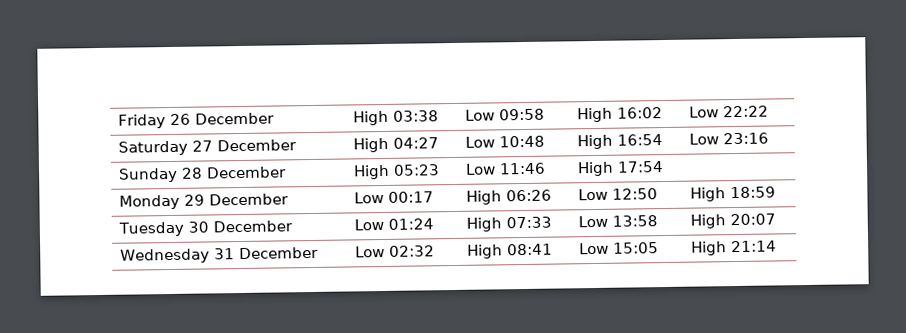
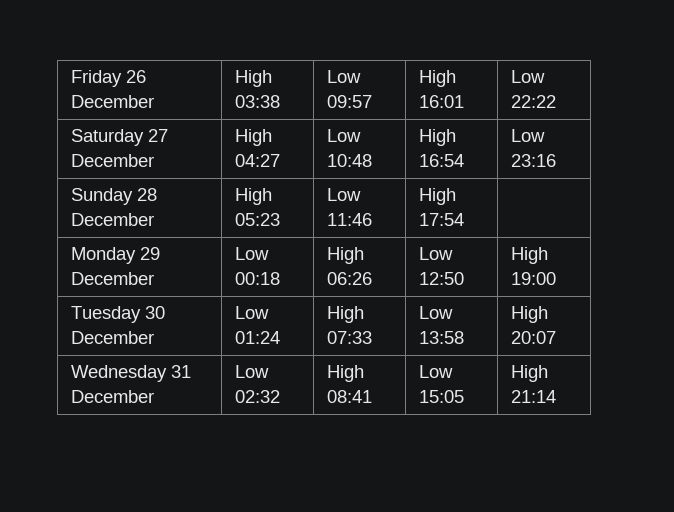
[498,108,545,121] [576,107,663,123] 09:58 | High 16:02 -> [326,95,372,108] [418,70,456,87] [418,95,464,108] 09:57 | High 16:01
[387,191,434,203] 00:17 -> [234,272,280,285] 00:18
[729,186,776,199] 18:59 -> [510,272,556,285] 19:00

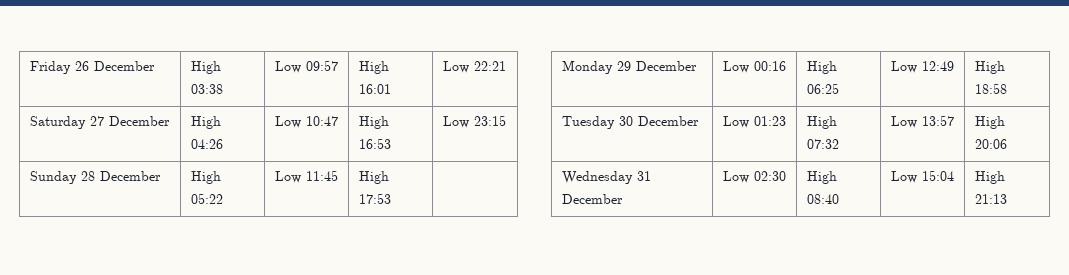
[510,95,556,108] 22:22 -> [473,61,506,71] 22:21
[234,154,280,167] [326,129,361,142] [326,154,372,167] [418,129,456,146] [418,154,464,167] [510,129,545,142] [510,154,556,167] 04:27 | Low 10:48 | High 16:54 | Low 23:16 -> [190,139,223,149] [274,116,338,128] [358,116,389,129] [358,138,391,149] [442,115,506,128] 04:26 | Low 10:47 | High 16:53 | Low 23:15
[234,213,280,226] [326,188,361,201] [326,213,372,226] [418,188,456,205] [418,213,464,226] 05:23 | Low 11:46 | High 17:54 -> [190,193,223,204] [274,170,338,183] [358,171,389,184] [358,193,391,204] 05:22 | Low 11:45 | High 17:53
[234,272,280,285] [326,247,364,264] [326,272,372,285] [418,247,453,260] [418,272,464,285] [510,247,548,264] [510,272,556,285] 00:18 | High 06:26 | Low 12:50 | High 19:00 -> [753,61,786,71] [806,61,837,74] [806,83,839,94] [890,61,954,73] [974,61,1005,74] [974,83,1007,94] 00:16 | High 06:25 | Low 12:49 | High 18:58
[234,331,280,344] [326,306,364,323] [326,331,372,344] [418,306,453,319] [418,331,464,344] [510,306,548,323] [510,331,556,344] 01:24 | High 07:33 | Low 13:58 | High 20:07 -> [753,116,786,126] [806,116,837,129] [806,139,839,149] [890,115,954,128] [974,116,1005,129] [974,139,1007,149] 01:23 | High 07:32 | Low 13:57 | High 20:06
[234,390,280,403] [326,365,364,382] [326,390,372,403] [418,365,453,378] [418,390,464,403] [510,365,548,382] [510,390,556,403] 02:32 | High 08:41 | Low 15:05 | High 21:14 -> [753,171,786,181] [806,171,837,184] [806,194,839,204] [890,170,954,183] [974,171,1005,184] [974,194,1007,204] 02:30 | High 08:40 | Low 15:04 | High 21:13

